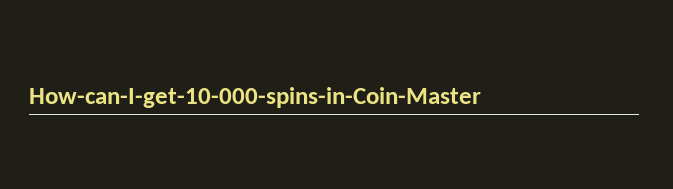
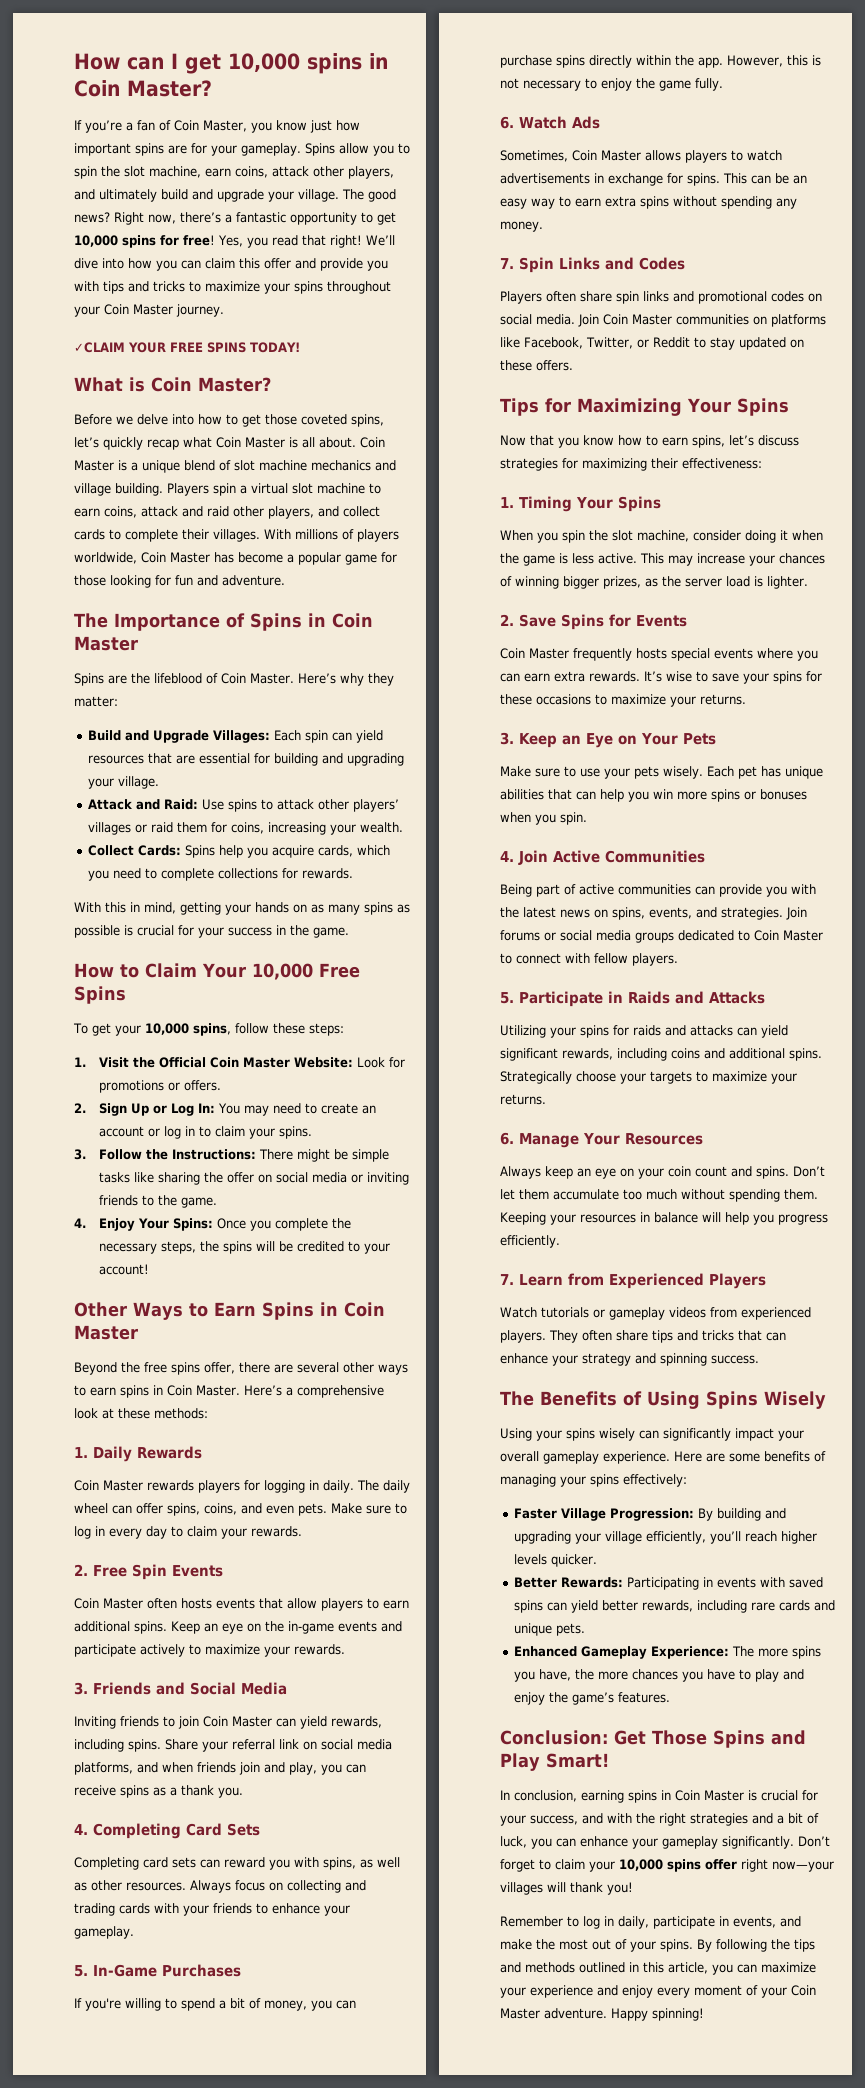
[29,87,481,108] How-can-I-get-10-000-spins-in-Coin-Master -> [74,53,388,74] [74,80,212,97] [74,120,360,133] [74,143,410,156] [74,166,394,179] [74,189,396,202] [74,212,396,225] [74,235,395,248] [74,258,388,271] [74,281,391,294] [74,304,224,317] [74,342,300,353] [74,377,271,392] [74,414,384,427] [74,437,385,450] [74,460,396,473] [74,483,381,496] [74,506,380,519] [74,529,399,542] [74,552,397,565] [74,575,285,588] [74,613,373,631] [74,636,138,651] [74,673,394,686] [74,696,118,707] [88,730,384,743] [88,753,405,766] [88,776,160,789] [88,799,400,812] [88,822,404,835] [88,845,391,858] [88,868,354,881] [74,902,410,915] [74,925,349,938] [74,963,360,980] [74,986,126,1004] [73,1023,344,1036] [74,1057,405,1068] [98,1080,221,1093] [74,1103,376,1116] [98,1126,312,1139] [74,1149,389,1162] [98,1172,409,1185] [98,1195,217,1208] [74,1218,351,1231] [98,1241,390,1254] [98,1264,149,1275] [74,1302,385,1320] [74,1325,138,1340] [74,1362,408,1375] [74,1385,384,1398] [74,1408,208,1419] [74,1446,202,1462] [74,1480,410,1493] [74,1503,407,1516] [74,1526,302,1539] [74,1564,223,1580] [74,1598,409,1611] [74,1621,402,1634] [74,1644,345,1657] [74,1682,287,1695] [74,1716,382,1729] [74,1739,392,1752] [74,1762,366,1775] [74,1785,243,1798] [74,1823,260,1839] [74,1857,400,1870] [74,1880,366,1893] [74,1903,350,1916] [74,1926,134,1939] [74,1964,241,1977] [74,1998,356,2011] [500,55,821,68] [500,78,723,91] [500,116,600,129] [500,150,782,163] [500,173,807,186] [500,196,797,209] [500,221,543,232] [500,257,685,273] [500,291,822,304] [500,314,826,327] [500,337,804,350] [500,360,573,371] [500,398,789,416] [500,435,799,448] [500,458,762,471] [500,496,661,512] [500,530,823,543] [500,553,825,566] [500,576,808,589] [500,614,687,630] [500,648,818,661] [500,671,822,684] [500,694,746,707] [500,732,716,748] [500,766,823,779] [500,789,807,802] [500,812,587,825] [500,850,705,865] [500,884,816,897] [500,907,807,920] [500,930,823,943] [500,953,678,966] [500,991,765,1007] [500,1025,788,1038] [500,1048,822,1061] [500,1071,797,1084] [500,1094,546,1105] [500,1132,703,1148] [500,1166,825,1179] [500,1189,818,1202] [500,1212,828,1225] [500,1235,560,1248] [500,1273,766,1289] [500,1307,811,1320] [500,1330,786,1343] [500,1353,759,1366] [500,1391,826,1409] [500,1428,804,1441] [500,1451,826,1464] [500,1474,687,1487] [514,1508,787,1521] [514,1531,818,1544] [514,1554,598,1567] [514,1577,824,1590] [514,1600,836,1613] [514,1623,586,1636] [514,1646,822,1659] [514,1669,805,1682] [514,1692,671,1705] [500,1730,806,1748] [500,1753,609,1771] [500,1790,818,1803] [500,1813,819,1826] [500,1836,830,1849] [500,1859,834,1872] [500,1882,633,1895] [500,1916,801,1929] [500,1939,815,1952] [500,1962,816,1975] [500,1985,816,1998] [500,2008,704,2021] How can I get 10,000 spins in Coin Master? // If you’re a fan of Coin Master, you know just how important spins are for your gameplay. Spins allow you to spin the slot machine, earn coins, attack other players, and ultimately build and upgrade your village. The good news? Right now, there’s a fantastic opportunity to get 10,000 spins for free! Yes, you read that right! We’ll dive into how you can claim this offer and provide you with tips and tricks to maximize your spins throughout your Coin Master journey. // ✓CLAIM YOUR FREE SPINS TODAY! // What is Coin Master? // Before we delve into how to get those coveted spins, let’s quickly recap what Coin Master is all about. Coin Master is a unique blend of slot machine mechanics and village building. Players spin a virtual slot machine to earn coins, attack and raid other players, and collect cards to complete their villages. With millions of players worldwide, Coin Master has become a popular game for those looking for fun and adventure. // The Importance of Spins in Coin Master // Spins are the lifeblood of Coin Master. Here’s why they matter: // Build and Upgrade Villages: Each spin can yield resources that are essential for building and upgrading your village. // Attack and Raid: Use spins to attack other players’ villages or raid them for coins, increasing your wealth. // Collect Cards: Spins help you acquire cards, which you need to complete collections for rewards. // With this in mind, getting your hands on as many spins as possible is crucial for your success in the game. // How to Claim Your 10,000 Free Spins // To get your 10,000 spins, follow these steps: // 1. Visit the Official Coin Master Website: Look for promotions or offers. // 2. Sign Up or Log In: You may need to create an account or log in to claim your spins. // 3. Follow the Instructions: There might be simple tasks like sharing the offer on social media or inviting friends to the game. // 4. Enjoy Your Spins: Once you complete the necessary steps, the spins will be credited to your account! // Other Ways to Earn Spins in Coin Master // Beyond the free spins offer, there are several other ways to earn spins in Coin Master. Here’s a comprehensive look at these methods: // 1. Daily Rewards // Coin Master rewards players for logging in daily. The daily wheel can offer spins, coins, and even pets. Make sure to log in every day to claim your rewards. // 2. Free Spin Events // Coin Master often hosts events that allow players to earn additional spins. Keep an eye on the in-game events and participate actively to maximize your rewards. // 3. Friends and Social Media // Inviting friends to join Coin Master can yield rewards, including spins. Share your referral link on social media platforms, and when friends join and play, you can receive spins as a thank you. // 4. Completing Card Sets // Completing card sets can reward you with spins, as well as other resources. Always focus on collecting and trading cards with your friends to enhance your gameplay. // 5. In-Game Purchases // If you're willing to spend a bit of money, you can purchase spins directly within the app. However, this is not necessary to enjoy the game fully. // 6. Watch Ads // Sometimes, Coin Master allows players to watch advertisements in exchange for spins. This can be an easy way to earn extra spins without spending any money. // 7. Spin Links and Codes // Players often share spin links and promotional codes on social media. Join Coin Master communities on platforms like Facebook, Twitter, or Reddit to stay updated on these offers. // Tips for Maximizing Your Spins // Now that you know how to earn spins, let’s discuss strategies for maximizing their effectiveness: // 1. Timing Your Spins // When you spin the slot machine, consider doing it when the game is less active. This may increase your chances of winning bigger prizes, as the server load is lighter. // 2. Save Spins for Events // Coin Master frequently hosts special events where you can earn extra rewards. It’s wise to save your spins for these occasions to maximize your returns. // 3. Keep an Eye on Your Pets // Make sure to use your pets wisely. Each pet has unique abilities that can help you win more spins or bonuses when you spin. // 4. Join Active Communities // Being part of active communities can provide you with the latest news on spins, events, and strategies. Join forums or social media groups dedicated to Coin Master to connect with fellow players. // 5. Participate in Raids and Attacks // Utilizing your spins for raids and attacks can yield significant rewards, including coins and additional spins. Strategically choose your targets to maximize your returns. // 6. Manage Your Resources // Always keep an eye on your coin count and spins. Don’t let them accumulate too much without spending them. Keeping your resources in balance will help you progress efficiently. // 7. Learn from Experienced Players // Watch tutorials or gameplay videos from experienced players. They often share tips and tricks that can enhance your strategy and spinning success. // The Benefits of Using Spins Wisely // Using your spins wisely can significantly impact your overall gameplay experience. Here are some benefits of managing your spins effectively: // Faster Village Progression: By building and upgrading your village efficiently, you’ll reach higher levels quicker. // Better Rewards: Participating in events with saved spins can yield better rewards, including rare cards and unique pets. // Enhanced Gameplay Experience: The more spins you have, the more chances you have to play and enjoy the game’s features. // Conclusion: Get Those Spins and Play Smart! // In conclusion, earning spins in Coin Master is crucial for your success, and with the right strategies and a bit of luck, you can enhance your gameplay significantly. Don’t forget to claim your 10,000 spins offer right now—your villages will thank you! // Remember to log in daily, participate in events, and make the most out of your spins. By following the tips and methods outlined in this article, you can maximize your experience and enjoy every moment of your Coin Master adventure. Happy spinning!

